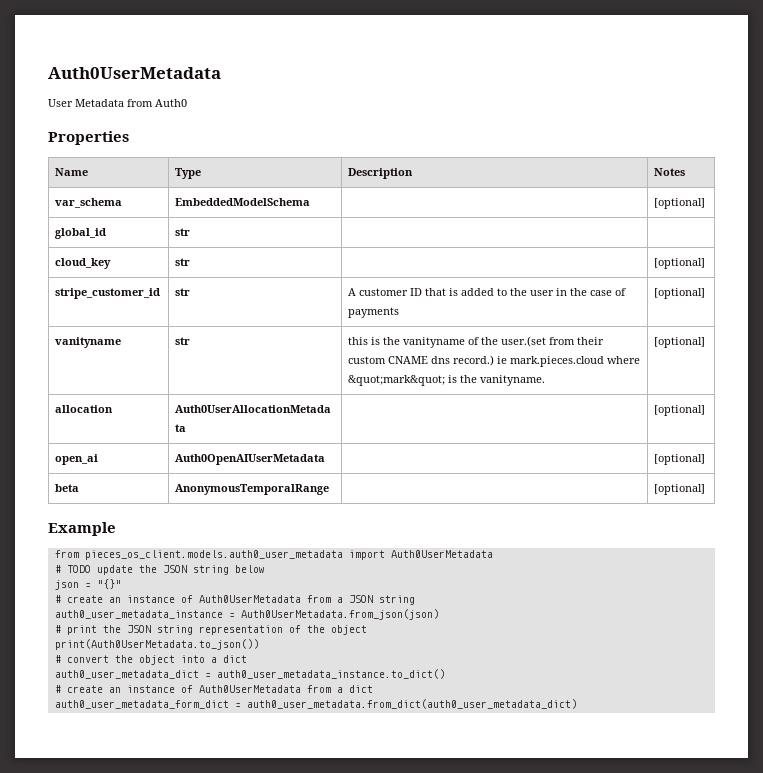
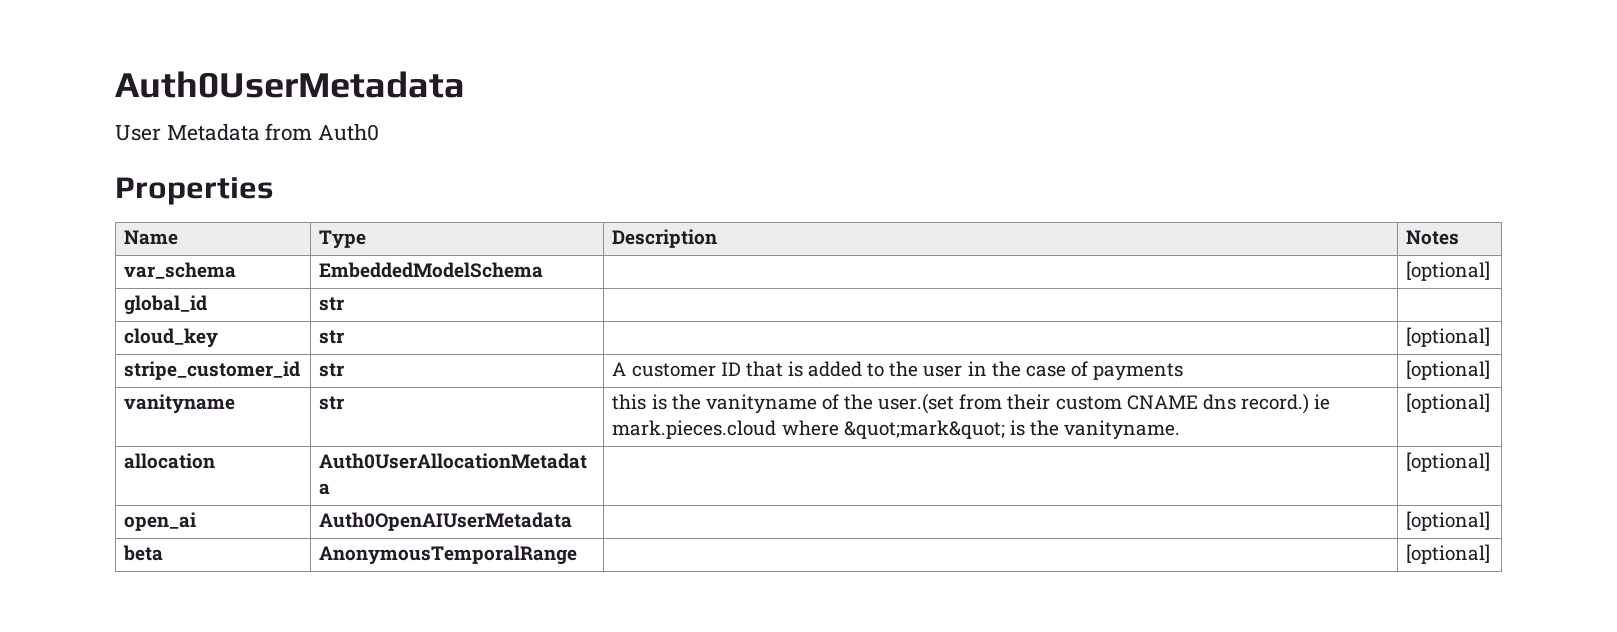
[48,522,116,536] [54,550,493,560] [54,565,265,575] [54,579,121,590] [54,595,415,605] [54,609,439,620] [54,625,367,635] [54,639,259,650] [54,655,247,665] [54,669,445,679] [54,685,373,693] [54,699,577,709] // Example // from pieces_os_client.models.auth0_user_metadata import Auth0UserMetadata // # TODO update the JSON string below // json = "{}" // # create an instance of Auth0UserMetadata from a JSON string // auth0_user_metadata_instance = Auth0UserMetadata.from_json(json) // # print the JSON string representation of the object // print(Auth0UserMetadata.to_json()) // # convert the object into a dict // auth0_user_metadata_dict = auth0_user_metadata_instance.to_dict() // # create an instance of Auth0UserMetadata from a dict // auth0_user_metadata_form_dict = auth0_user_metadata.from_dict(auth0_user_metadata_dict) -> (1491, 554) none

